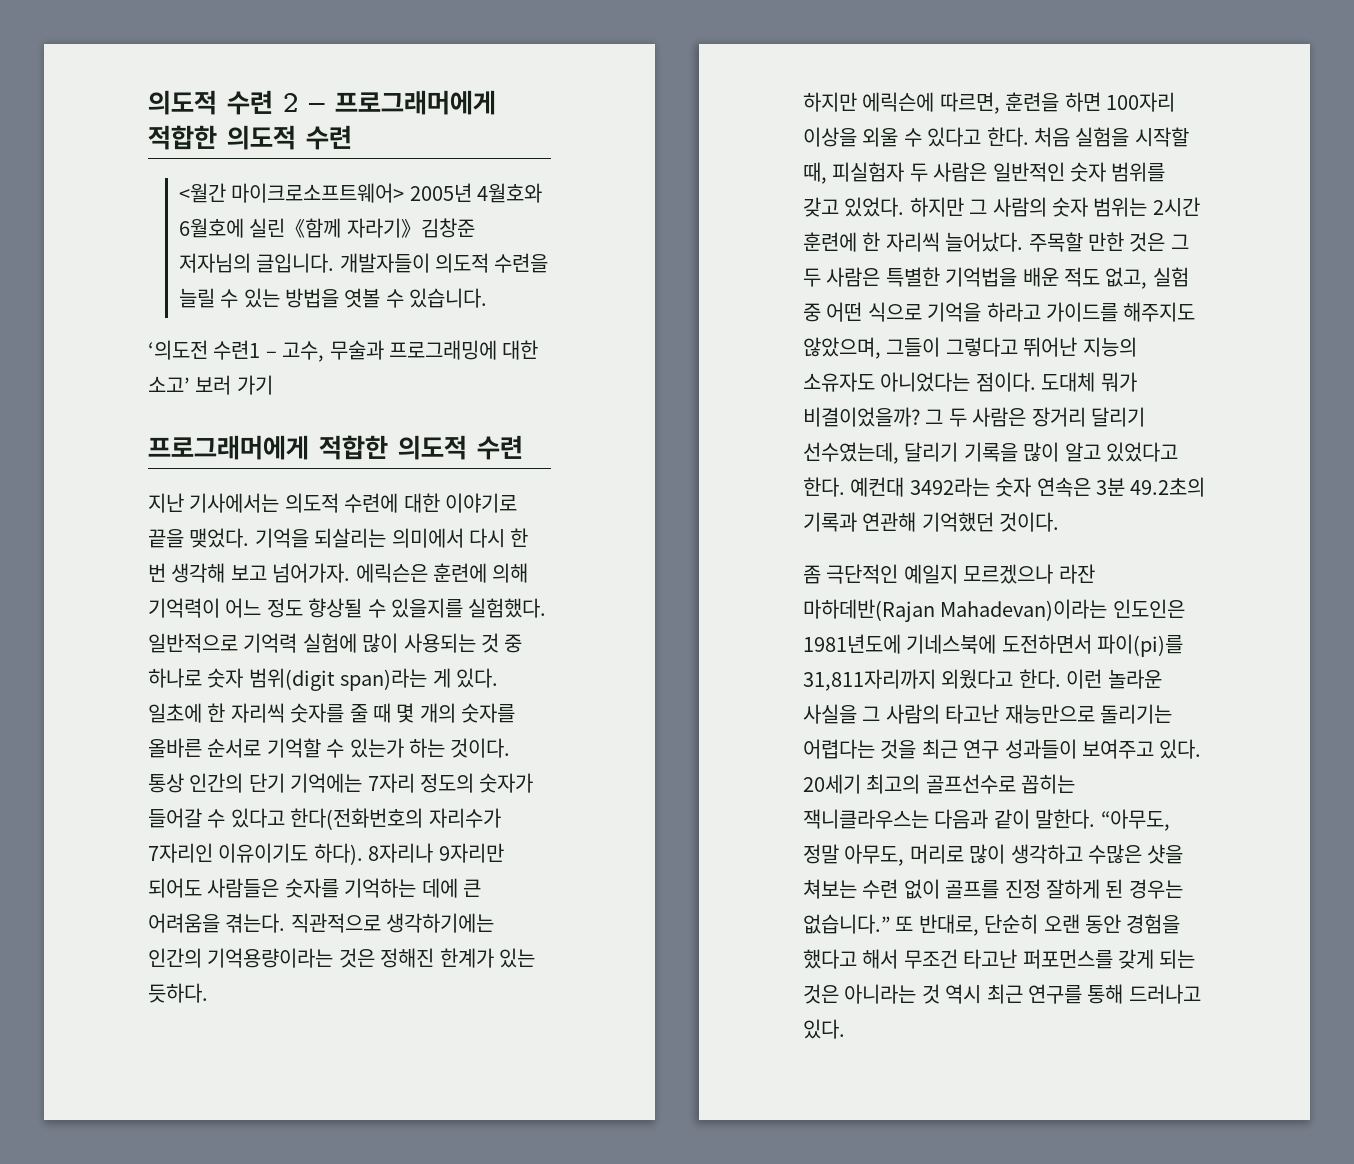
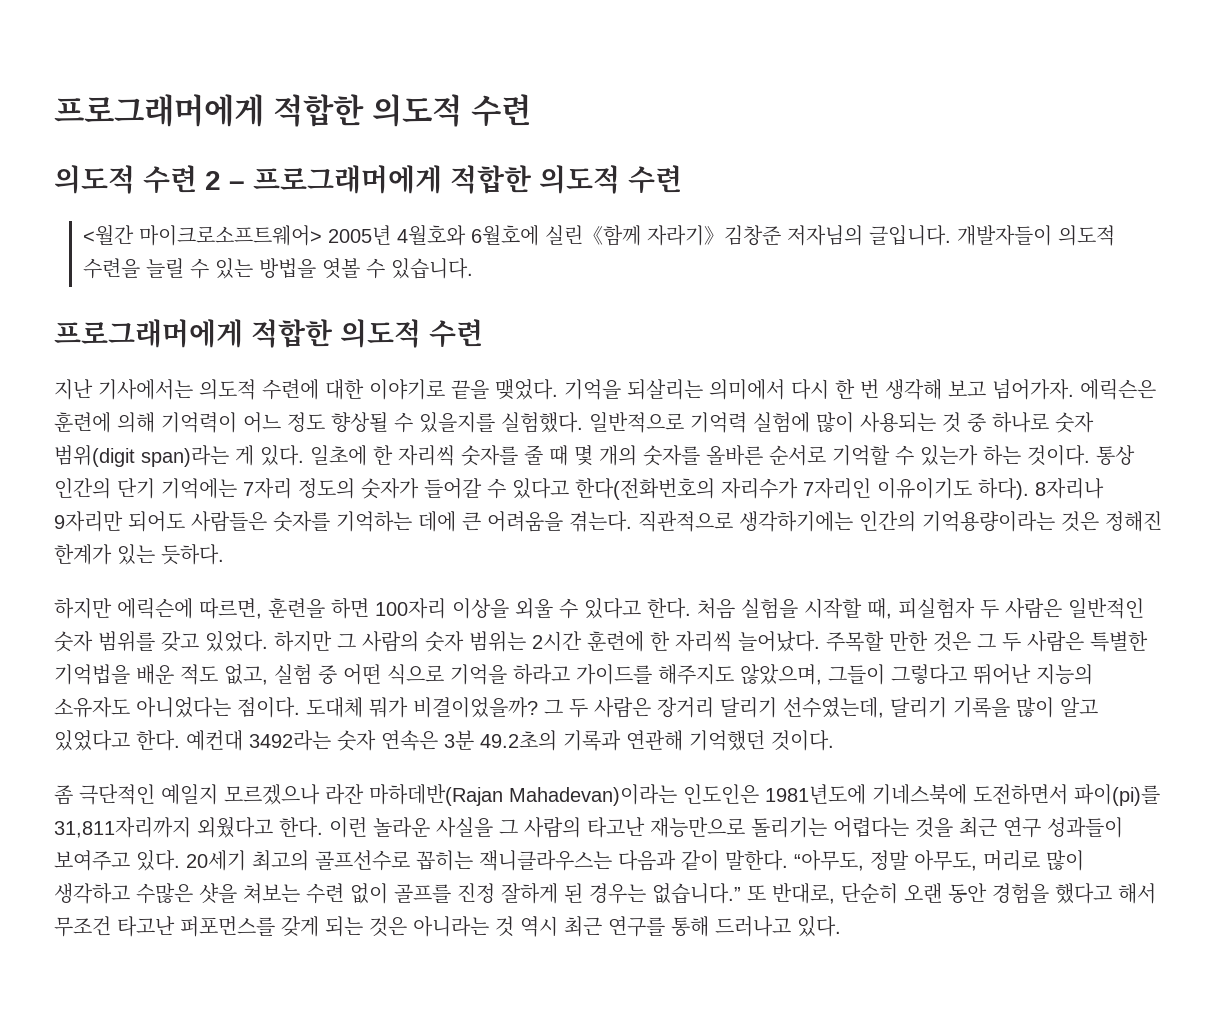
(148, 102) none -> [54,94,531,127] 프로그래머에게 적합한 의도적 수련 //
[148,340,539,362] [148,375,273,395] // ‘의도전 수련1 – 고수, 무술과 프로그래밍에 대한 소고’ 보러 가기 -> (474, 268) none

